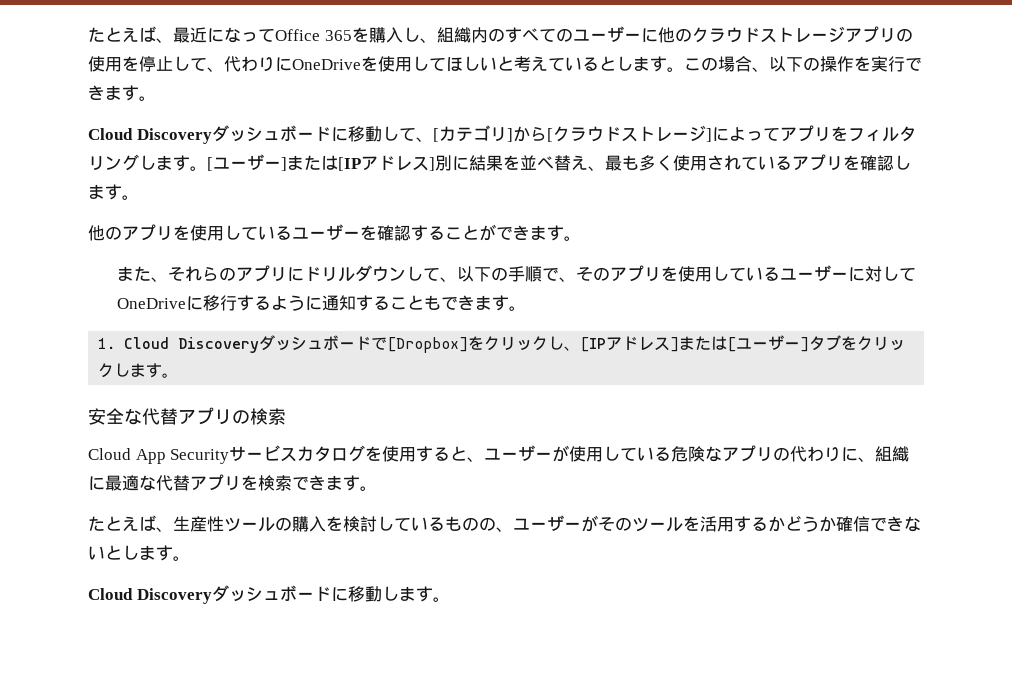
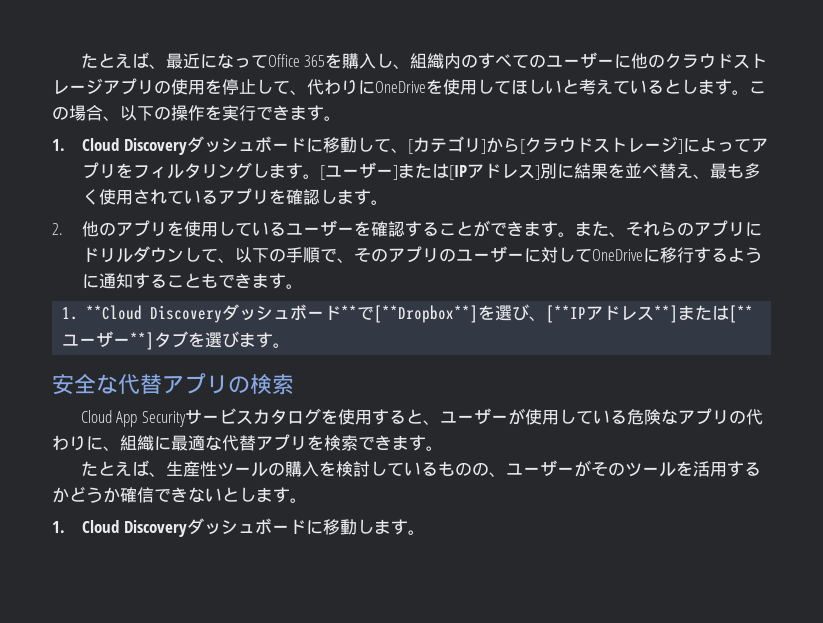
(156, 98) none -> [52,139,65,151] 1.
(139, 197) none -> [52,223,63,235] 2.
(581, 238) // -> (576, 234) none
[661,266,781,282] を使用している -> [439,248,457,262] の
[124,335,906,353] [98,363,131,378] Cloud Discoveryダッシュボードで[Dropbox]をクリックし、[IPアドレス]または[ユーザー]タブをクリックし -> [86,304,754,323] [62,331,240,350] **Cloud Discoveryダッシュボード**で[**Dropbox**]を選び、[**IPアドレス**]または[**ユーザー**]タブを選び
(190, 558) none -> [52,521,65,533] 1.

